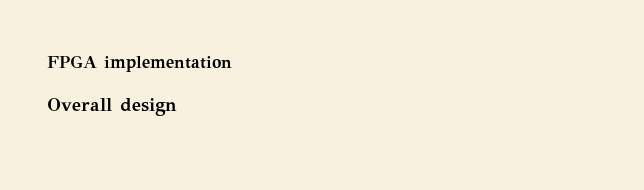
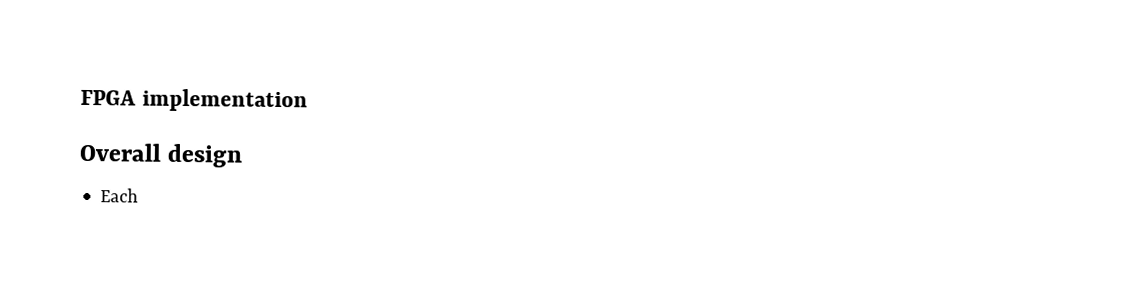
(177, 107) none -> [100,188,139,203] // Each

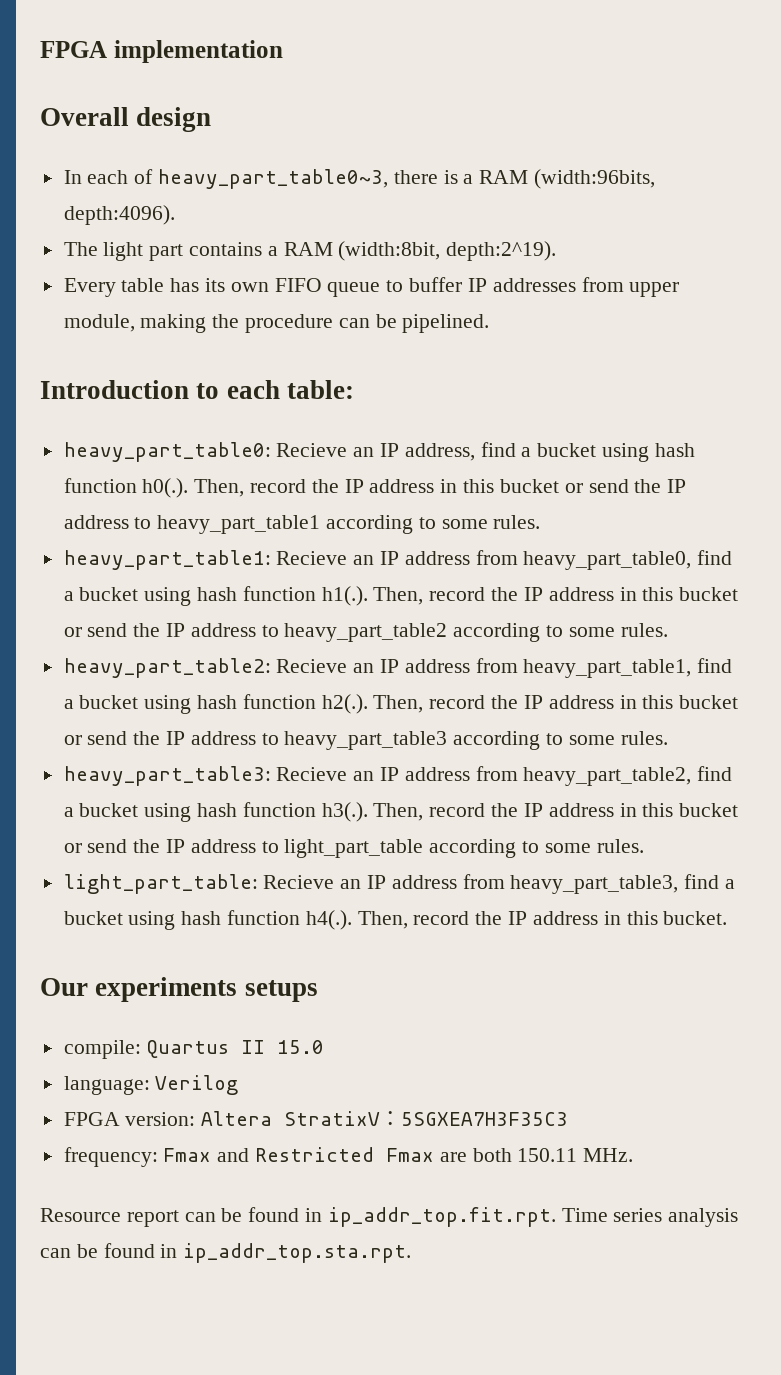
[100,188,139,203] Each -> [63,169,656,189] [63,205,175,225] [63,241,557,261] [63,277,680,297] [63,314,490,333] [40,380,354,399] [63,442,695,462] [63,478,687,498] [63,515,541,534] [63,550,733,570] [63,586,739,606] [63,623,668,642] [63,658,733,678] [63,694,739,714] [63,731,668,750] [63,766,733,786] [63,802,739,822] [63,839,644,858] [63,874,736,894] [63,910,728,930] [40,977,318,1002] [63,1040,325,1059] [63,1075,239,1095] [63,1111,569,1126] [63,1147,634,1167] [40,1207,739,1227] [40,1243,412,1263] In each of heavy_part_table0~3, there is a RAM (width:96bits, depth:4096). // The light part contains a RAM (width:8bit, depth:2^19). // Every table has its own FIFO queue to buffer IP addresses from upper module, making the procedure can be pipelined. // Introduction to each table: // heavy_part_table0: Recieve an IP address, find a bucket using hash function h0(.). Then, record the IP address in this bucket or send the IP address to heavy_part_table1 according to some rules. // heavy_part_table1: Recieve an IP address from heavy_part_table0, find a bucket using hash function h1(.). Then, record the IP address in this bucket or send the IP address to heavy_part_table2 according to some rules. // heavy_part_table2: Recieve an IP address from heavy_part_table1, find a bucket using hash function h2(.). Then, record the IP address in this bucket or send the IP address to heavy_part_table3 according to some rules. // heavy_part_table3: Recieve an IP address from heavy_part_table2, find a bucket using hash function h3(.). Then, record the IP address in this bucket or send the IP address to light_part_table according to some rules. // light_part_table: Recieve an IP address from heavy_part_table3, find a bucket using hash function h4(.). Then, record the IP address in this bucket. // Our experiments setups // compile: Quartus II 15.0 // language: Verilog // FPGA version: Altera StratixV：5SGXEA7H3F35C3 // frequency: Fmax and Restricted Fmax are both 150.11 MHz. // Resource report can be found in ip_addr_top.fit.rpt. Time series analysis can be found in ip_addr_top.sta.rpt.

